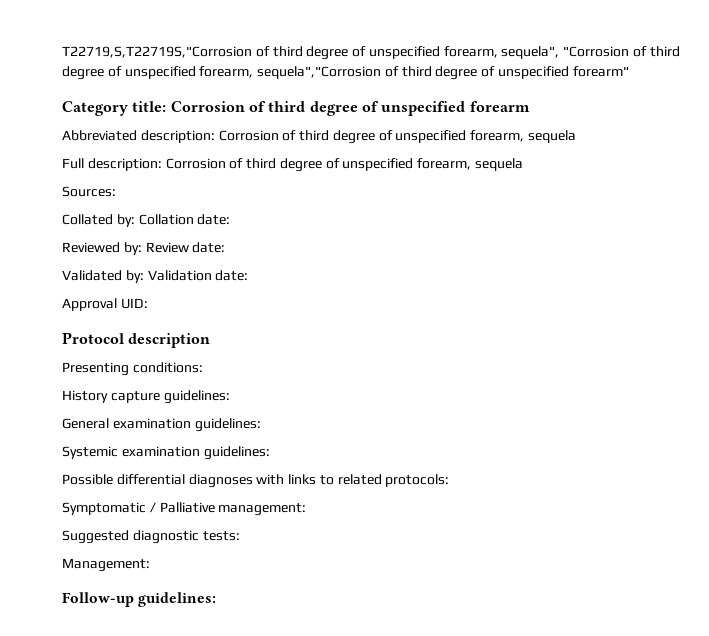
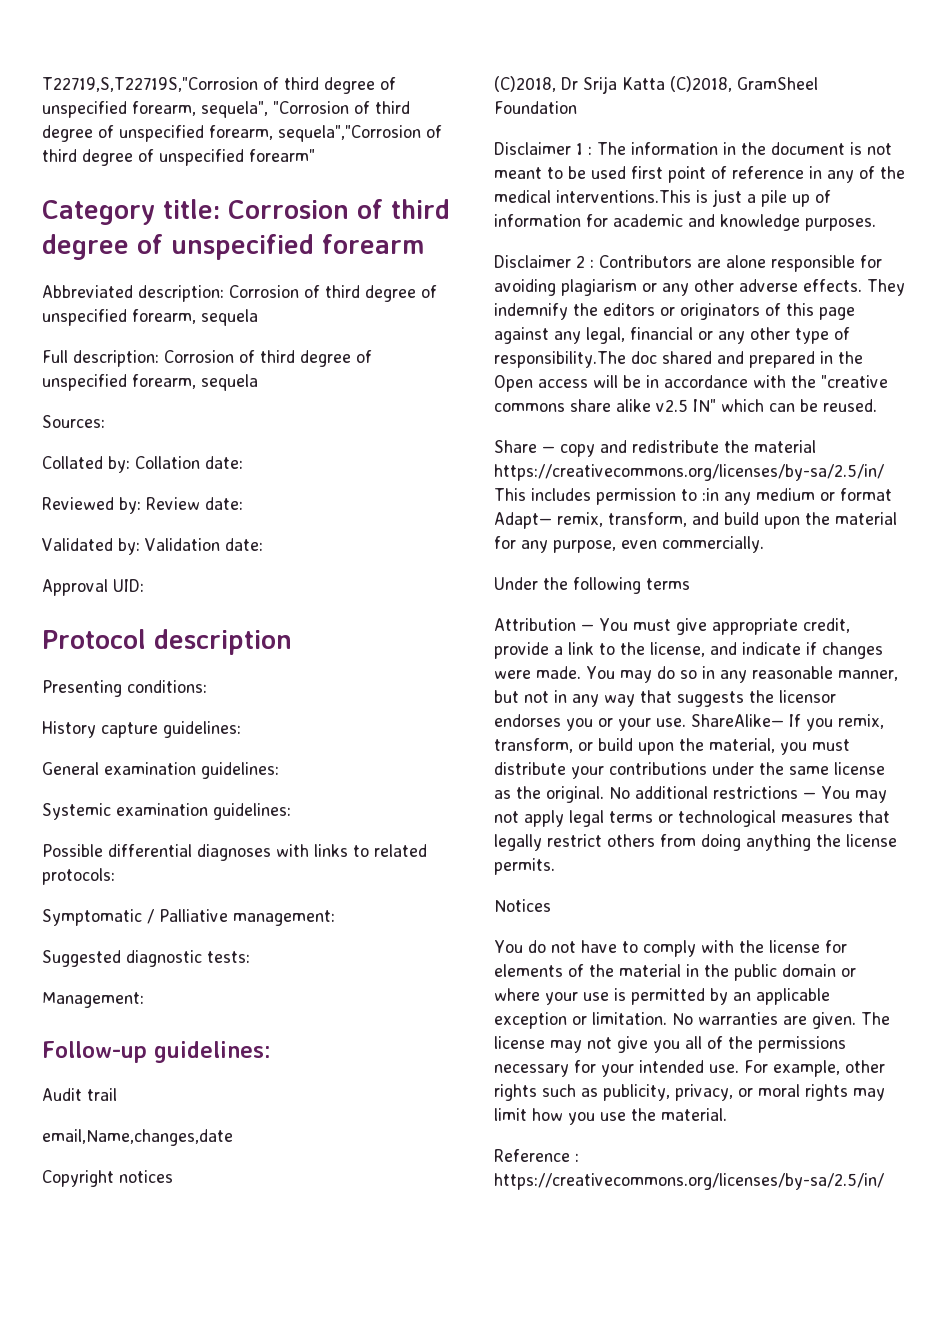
(217, 599) none -> [42,1088,117,1101] [42,1129,233,1146] [42,1170,173,1187] [494,76,818,94] [494,101,577,114] [494,142,892,155] [494,166,905,183] [494,189,831,207] [494,214,876,231] [494,255,882,272] [494,279,905,296] [494,303,855,320] [494,327,850,344] [494,351,863,368] [494,375,888,392] [494,399,877,412] [494,440,816,457] [494,464,884,481] [494,488,892,505] [494,512,897,529] [494,536,764,553] [494,577,690,594] [494,618,850,635] [494,642,883,659] [494,666,898,683] [494,690,836,707] [494,714,884,731] [494,738,850,755] [494,762,885,779] [494,786,887,803] [494,810,890,827] [494,834,897,851] [494,858,555,875] [494,899,551,912] [494,940,847,957] [494,964,856,981] [494,988,830,1005] [494,1012,890,1029] [494,1036,846,1053] [494,1060,885,1077] [494,1084,885,1101] [494,1108,727,1125] [494,1149,579,1162] [494,1173,884,1190] // Audit trail // email,Name,changes,date // Copyright notices // (C)2018, Dr Srija Katta (C)2018, GramSheel Foundation // Disclaimer 1 : The information in the document is not meant to be used first point of reference in any of the medical interventions.This is just a pile up of information for academic and knowledge purposes. // Disclaimer 2 : Contributors are alone responsible for avoiding plagiarism or any other adverse effects. They indemnify the editors or originators of this page against any legal, financial or any other type of responsibility.The doc shared and prepared in the Open access will be in accordance with the "creative commons share alike v2.5 IN" which can be reused. // Share — copy and redistribute the material https://creativecommons.org/licenses/by-sa/2.5/in/ This includes permission to :in any medium or format Adapt— remix, transform, and build upon the material for any purpose, even commercially. // Under the following terms // Attribution — You must give appropriate credit, provide a link to the license, and indicate if changes were made. You may do so in any reasonable manner, but not in any way that suggests the licensor endorses you or your use. ShareAlike— If you remix, transform, or build upon the material, you must distribute your contributions under the same license as the original. No additional restrictions — You may not apply legal terms or technological measures that legally restrict others from doing anything the license permits. // Notices // You do not have to comply with the license for elements of the material in the public domain or where your use is permitted by an applicable exception or limitation. No warranties are given. The license may not give you all of the permissions necessary for your intended use. For example, other rights such as publicity, privacy, or moral rights may limit how you use the material. // Reference : https://creativecommons.org/licenses/by-sa/2.5/in/

